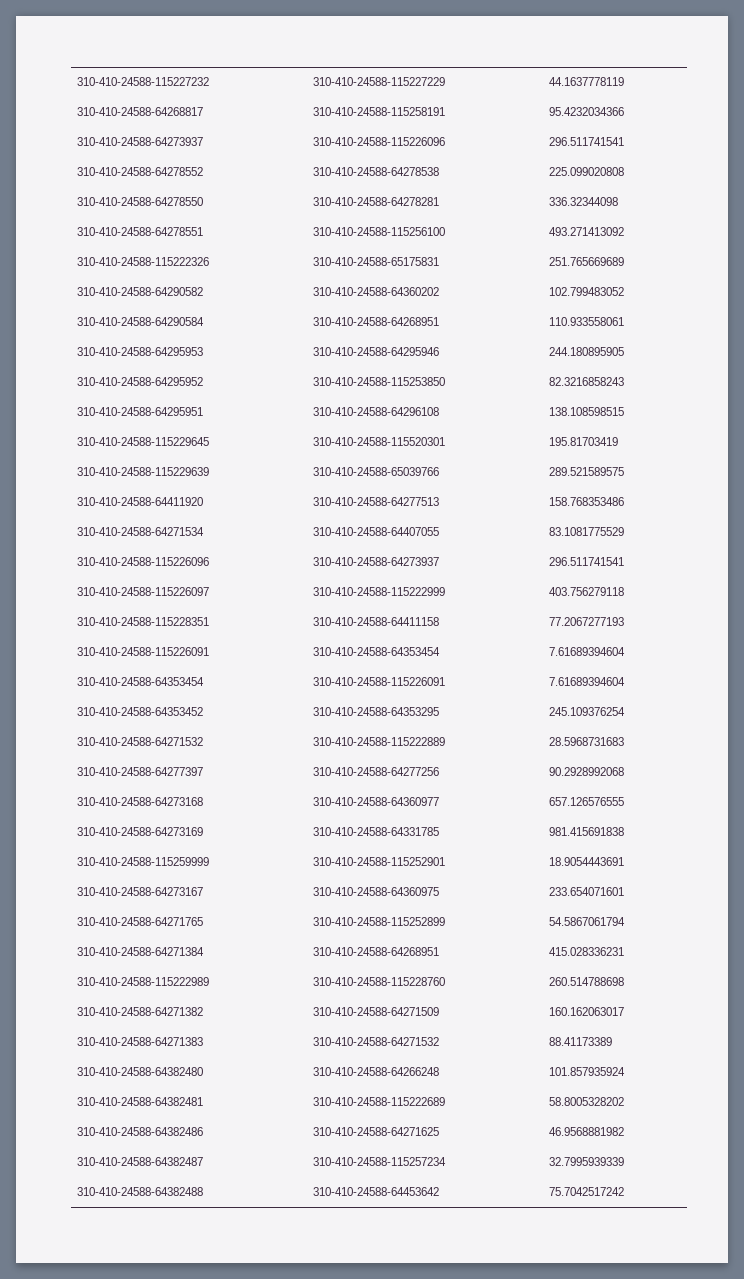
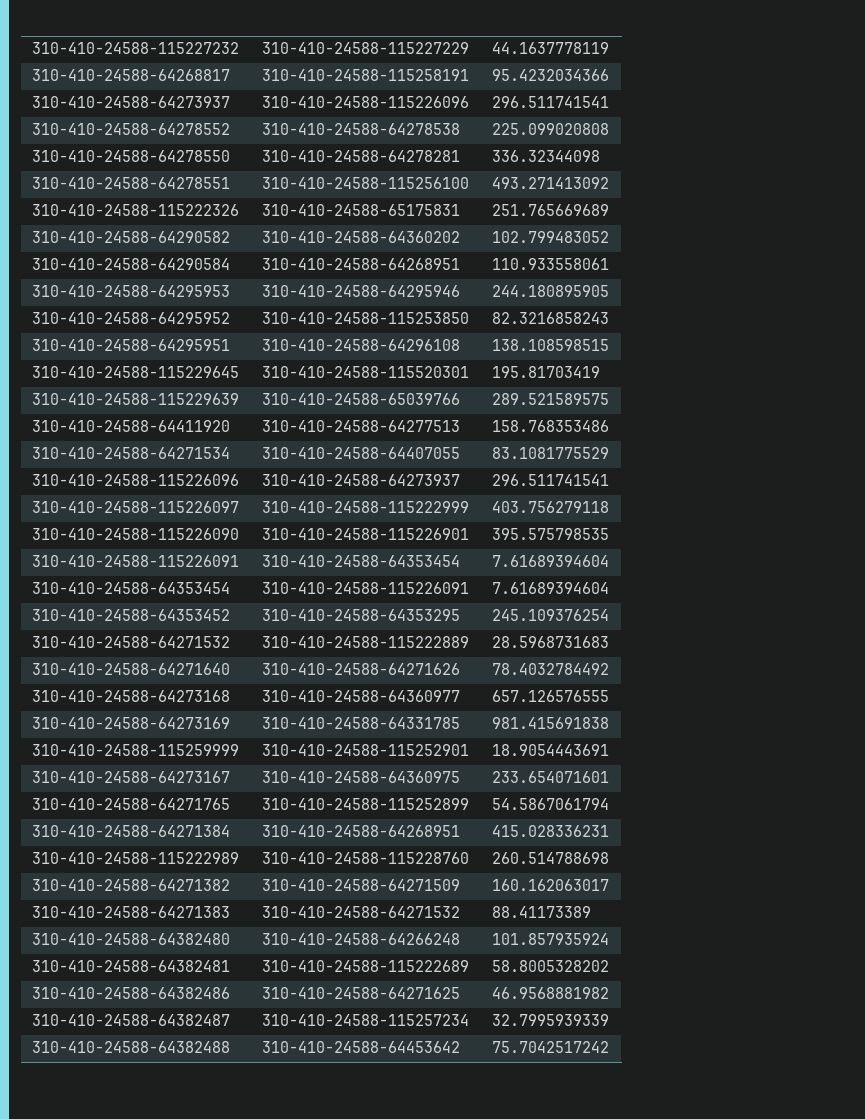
[76,617,209,626] [312,617,439,626] [548,617,624,626] 310-410-24588-115228351 | 310-410-24588-64411158 | 77.2067277193 -> [32,528,240,540] [262,528,470,540] [492,528,610,540] 310-410-24588-115226090 | 310-410-24588-115226901 | 395.575798535
[76,767,203,776] [312,767,439,776] [548,767,624,776] 310-410-24588-64277397 | 310-410-24588-64277256 | 90.2928992068 -> [32,663,231,675] [262,663,461,675] [492,663,610,675] 310-410-24588-64271640 | 310-410-24588-64271626 | 78.4032784492

